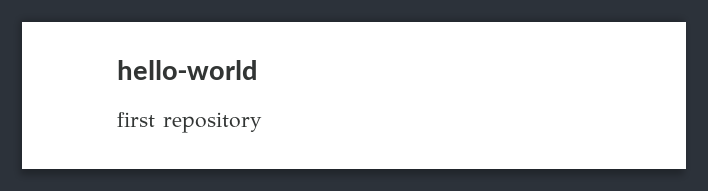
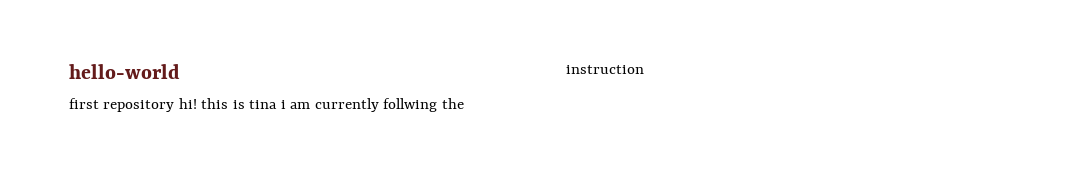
(262, 122) none -> [178,98,464,112] [566,65,644,74] hi! this is tina i am currently follwing the instruction

